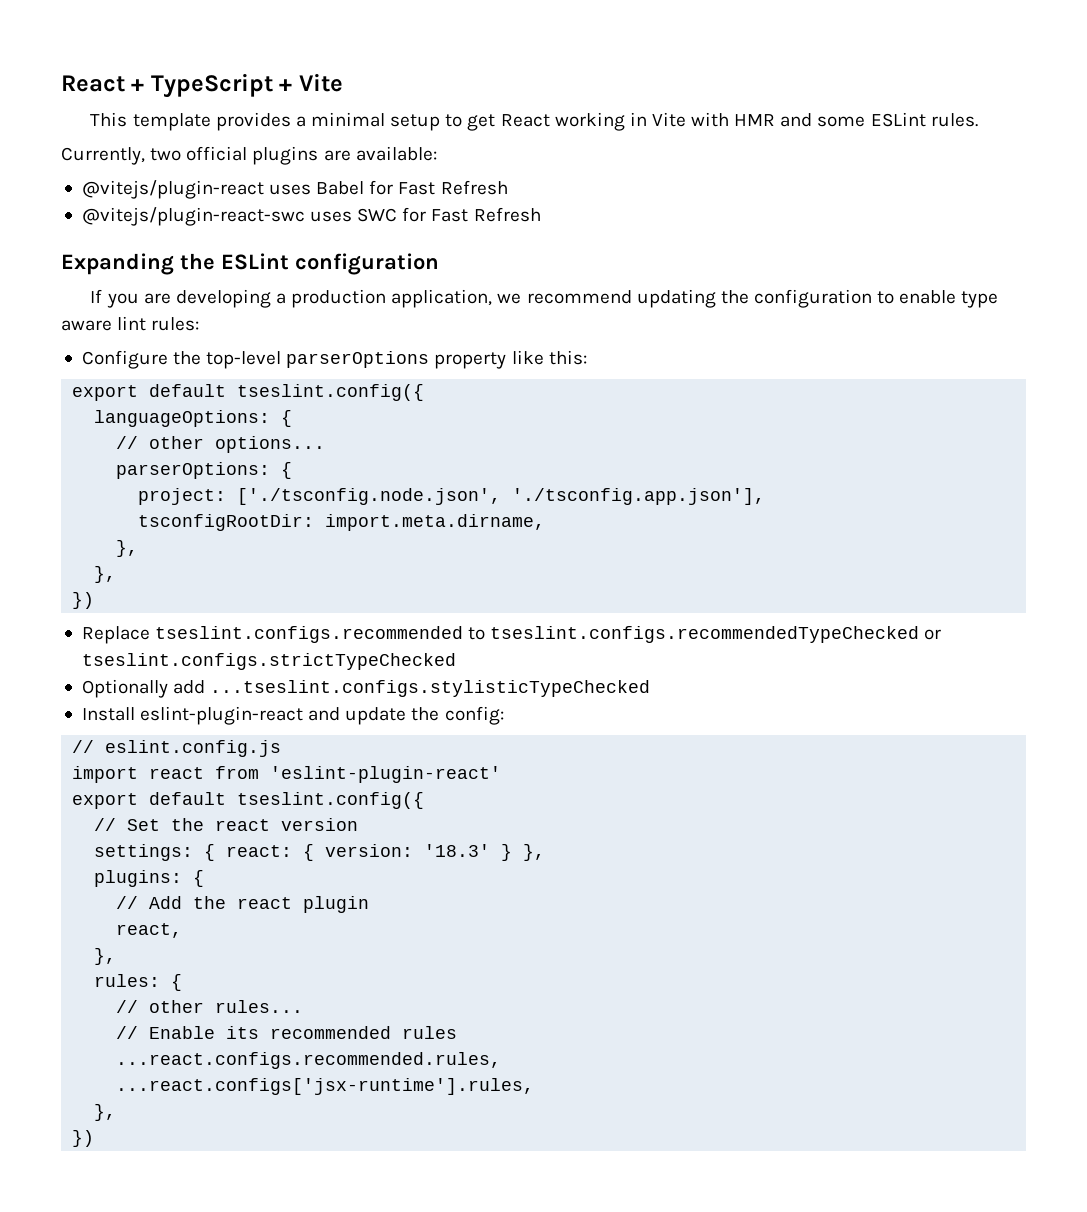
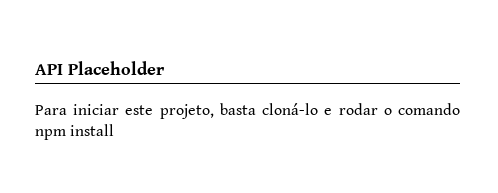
[61,73,343,98] [90,112,978,131] [61,146,437,165] [81,180,508,199] [81,207,541,226] [61,253,439,275] [90,289,999,308] [61,316,200,331] [81,350,587,369] [72,384,425,401] [94,410,293,427] [116,436,326,453] [116,462,293,479] [138,488,766,505] [138,514,546,531] [116,540,139,557] [94,566,117,583] [72,592,95,609] [81,626,942,644] [81,653,456,670] [81,679,651,698] [81,706,504,725] [72,740,282,757] [72,766,502,783] [72,792,425,809] [94,818,359,831] [94,844,546,861] [94,870,205,887] [116,896,370,913] [116,923,183,938] [94,948,117,965] [94,974,183,991] [116,1000,304,1013] [116,1026,458,1039] [116,1052,502,1069] [116,1078,535,1095] [94,1104,117,1121] [72,1130,95,1147] React + TypeScript + Vite // This template provides a minimal setup to get React working in Vite with HMR and some ESLint rules. // Currently, two official plugins are available: // @vitejs/plugin-react uses Babel for Fast Refresh // @vitejs/plugin-react-swc uses SWC for Fast Refresh // Expanding the ESLint configuration // If you are developing a production application, we recommend updating the configuration to enable type aware lint rules: // Configure the top-level parserOptions property like this: // export default tseslint.config({ // languageOptions: { // // other options... // parserOptions: { // project: ['./tsconfig.node.json', './tsconfig.app.json'], // tsconfigRootDir: import.meta.dirname, // }, // }, // }) // Replace tseslint.configs.recommended to tseslint.configs.recommendedTypeChecked or tseslint.configs.strictTypeChecked // Optionally add ...tseslint.configs.stylisticTypeChecked // Install eslint-plugin-react and update the config: // // eslint.config.js // import react from 'eslint-plugin-react' // export default tseslint.config({ // // Set the react version // settings: { react: { version: '18.3' } }, // plugins: { // // Add the react plugin // react, // }, // rules: { // // other rules... // // Enable its recommended rules // ...react.configs.recommended.rules, // ...react.configs['jsx-runtime'].rules, // }, // }) -> [35,61,165,75] [35,103,460,119] [35,124,115,140] API Placeholder // Para iniciar este projeto, basta cloná-lo e rodar o comando npm install

